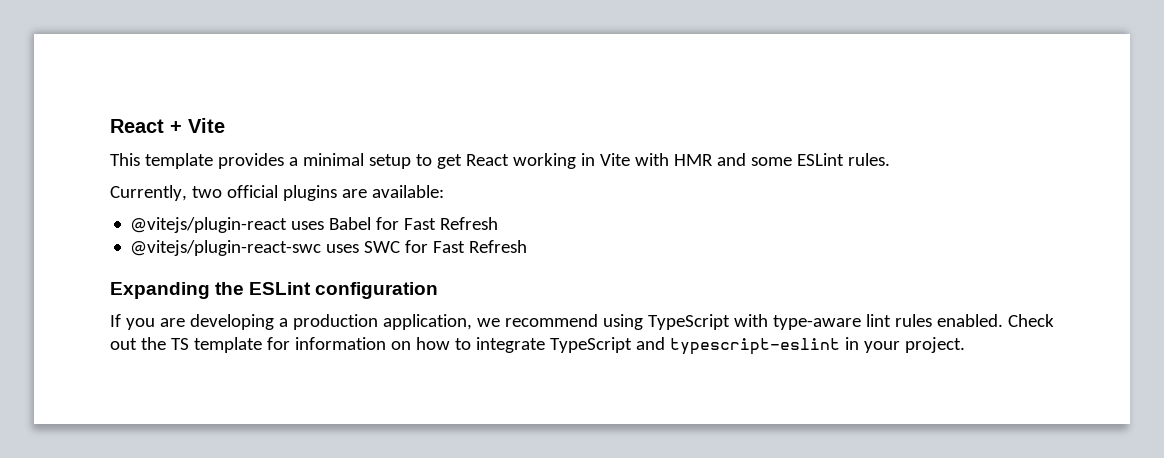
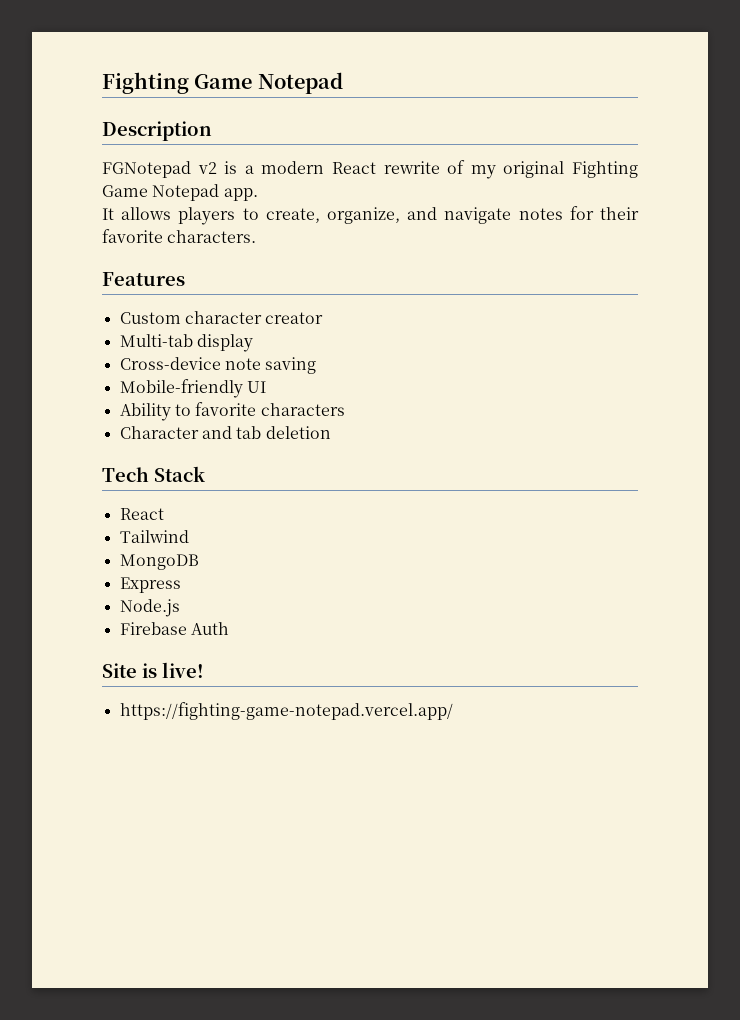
[110,118,225,133] [110,153,890,169] [110,185,444,201] [130,217,499,233] [130,240,528,256] [110,282,439,299] [110,314,1054,330] [110,337,965,355] React + Vite // This template provides a minimal setup to get React working in Vite with HMR and some ESLint rules. // Currently, two official plugins are available: // @vitejs/plugin-react uses Babel for Fast Refresh // @vitejs/plugin-react-swc uses SWC for Fast Refresh // Expanding the ESLint configuration // If you are developing a production application, we recommend using TypeScript with type-aware lint rules enabled. Check out the TS template for information on how to integrate TypeScript and typescript-eslint in your project. -> [102,72,343,94] [102,121,212,141] [102,160,639,179] [102,184,258,201] [102,206,639,225] [102,229,257,243] [102,272,185,286] [119,311,324,324] [119,334,253,352] [119,357,317,374] [119,379,266,398] [119,402,345,421] [119,426,331,439] [102,466,205,482] [119,508,164,520] [119,530,189,543] [119,554,199,570] [119,577,181,593] [119,599,180,617] [119,622,229,635] [102,662,204,678] [119,702,453,720] Fighting Game Notepad // Description // FGNotepad v2 is a modern React rewrite of my original Fighting Game Notepad app. // It allows players to create, organize, and navigate notes for their favorite characters. // Features // Custom character creator // Multi-tab display // Cross-device note saving // Mobile-friendly UI // Ability to favorite characters // Character and tab deletion // Tech Stack // React // Tailwind // MongoDB // Express // Node.js // Firebase Auth // Site is live! // https://fighting-game-notepad.vercel.app/

